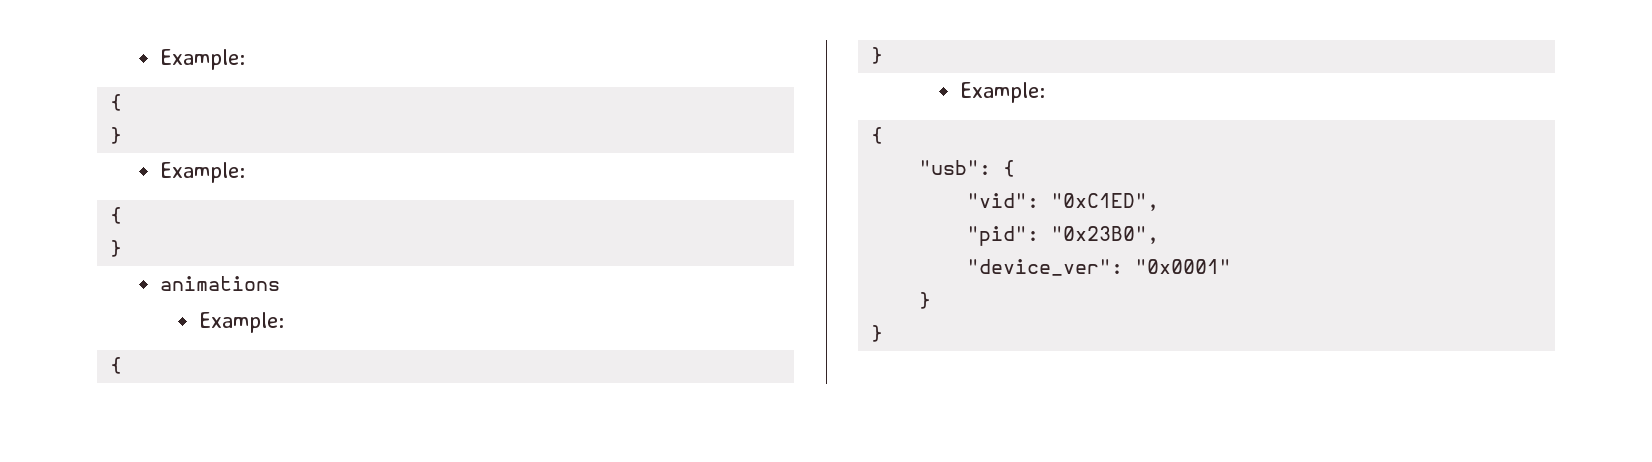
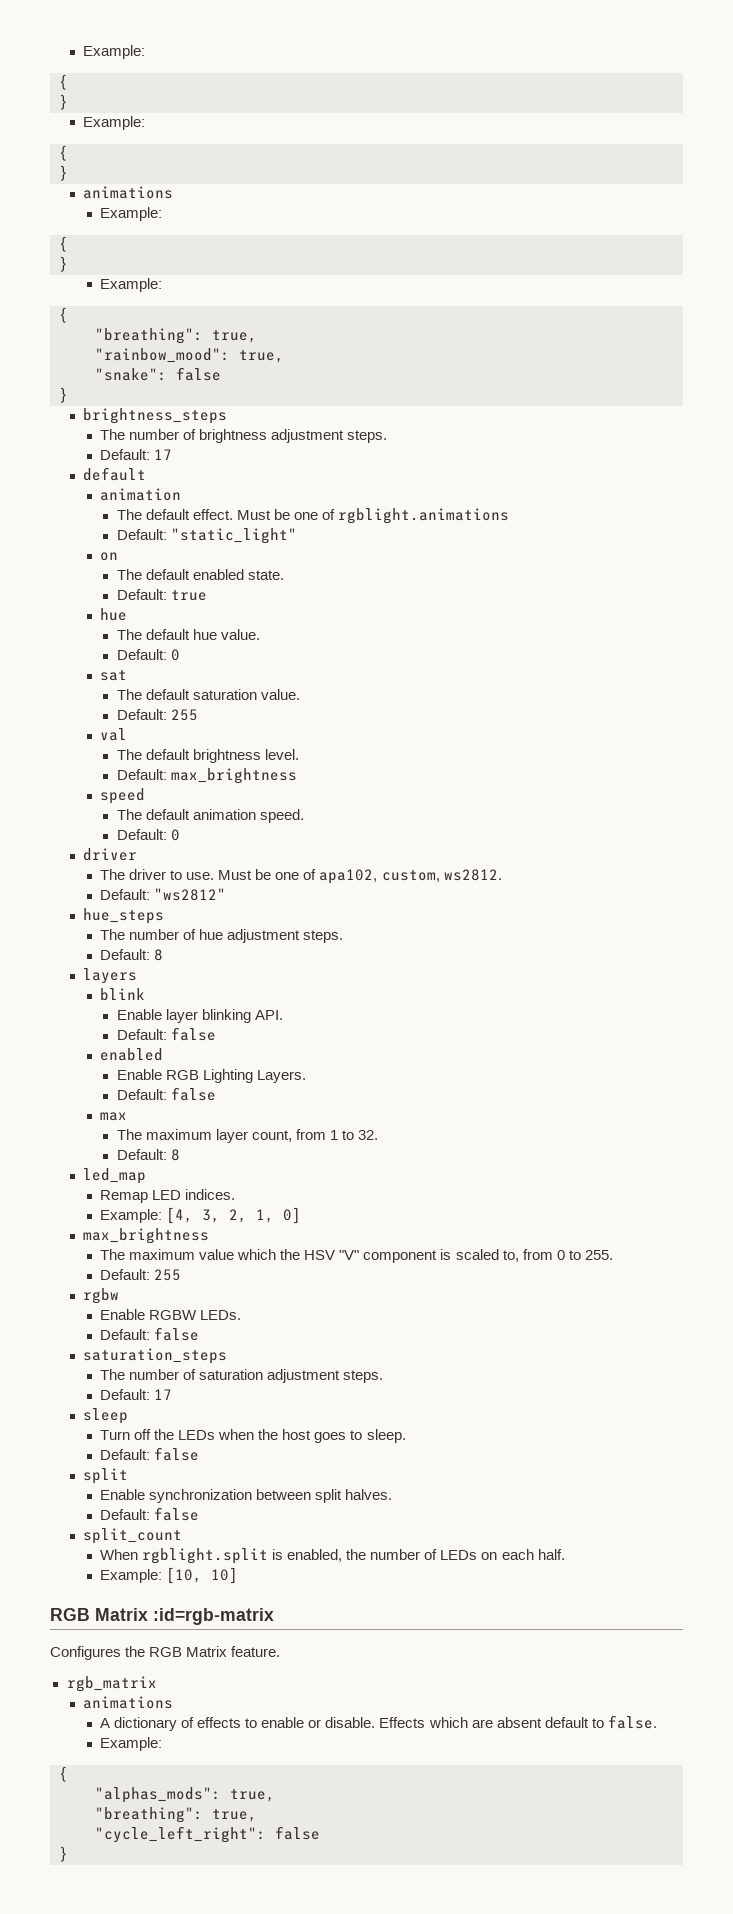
[919,160,1016,177] [967,193,1160,211] [967,226,1160,246] [967,259,1232,276] [919,292,932,309] "usb": { // "vid": "0xC1ED", // "pid": "0x23B0", // "device_ver": "0x0001" // } -> [95,328,257,344] [95,348,284,363] [95,367,221,381] [59,387,68,403] [83,408,228,424] [100,429,388,443] [100,449,173,460] [83,467,147,481] [100,488,182,501] [116,508,510,524] [116,528,297,544] [100,552,119,561] [116,569,285,580] [116,589,207,601] [100,608,128,621] [116,629,261,640] [116,649,180,661] [100,670,128,681] [116,689,301,700] [116,709,198,721] [100,728,128,741] [116,749,300,763] [116,768,297,784] [100,788,146,804] [116,809,305,823] [116,829,180,841] [83,848,138,861] [100,869,502,884] [100,888,227,901] [83,908,165,924] [100,929,344,943] [100,949,164,961] [83,968,138,984] [100,988,146,1001] [116,1009,284,1023] [116,1027,216,1041] [100,1048,164,1061] [116,1069,307,1083] [116,1087,216,1101] [100,1112,128,1121] [116,1129,379,1143] [116,1149,180,1161] [83,1168,147,1184] [100,1189,236,1203] [100,1207,302,1224] [83,1228,210,1244] [100,1249,613,1263] [100,1269,182,1281] [83,1288,120,1304] [100,1309,242,1320] [100,1327,200,1341] [83,1348,228,1364] [100,1369,384,1383] [100,1389,173,1400] [83,1408,129,1424] [100,1429,406,1443] [100,1447,200,1461] [83,1468,129,1484] [100,1489,393,1503] [100,1507,200,1521] [83,1528,183,1544] [100,1548,565,1564] [100,1567,239,1584] [50,1608,274,1625] [50,1646,281,1660] [66,1676,157,1692] [83,1696,174,1709] [100,1715,657,1731] [100,1737,163,1751] [59,1766,68,1782] [95,1787,275,1803] [95,1807,257,1823] [95,1826,320,1843] "breathing": true, // "rainbow_mood": true, // "snake": false // } // brightness_steps // The number of brightness adjustment steps. // Default: 17 // default // animation // The default effect. Must be one of rgblight.animations // Default: "static_light" // on // The default enabled state. // Default: true // hue // The default hue value. // Default: 0 // sat // The default saturation value. // Default: 255 // val // The default brightness level. // Default: max_brightness // speed // The default animation speed. // Default: 0 // driver // The driver to use. Must be one of apa102, custom, ws2812. // Default: "ws2812" // hue_steps // The number of hue adjustment steps. // Default: 8 // layers // blink // Enable layer blinking API. // Default: false // enabled // Enable RGB Lighting Layers. // Default: false // max // The maximum layer count, from 1 to 32. // Default: 8 // led_map // Remap LED indices. // Example: [4, 3, 2, 1, 0] // max_brightness // The maximum value which the HSV "V" component is scaled to, from 0 to 255. // Default: 255 // rgbw // Enable RGBW LEDs. // Default: false // saturation_steps // The number of saturation adjustment steps. // Default: 17 // sleep // Turn off the LEDs when the host goes to sleep. // Default: false // split // Enable synchronization between split halves. // Default: false // split_count // When rgblight.split is enabled, the number of LEDs on each half. // Example: [10, 10] // RGB Matrix :id=rgb-matrix // Configures the RGB Matrix feature. // rgb_matrix // animations // A dictionary of effects to enable or disable. Effects which are absent default to false. // Example: // { // "alphas_mods": true, // "breathing": true, // "cycle_left_right": false

